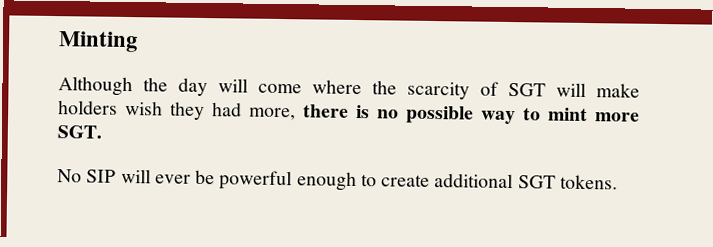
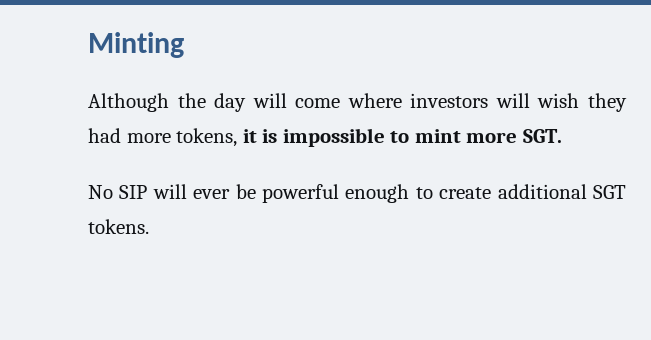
[372,80,640,100] [58,100,516,125] the scarcity of SGT will make holders wish they had more, there is no possible way -> [410,93,627,112] [88,128,385,147] investors will wish they had more tokens, it is impossible

